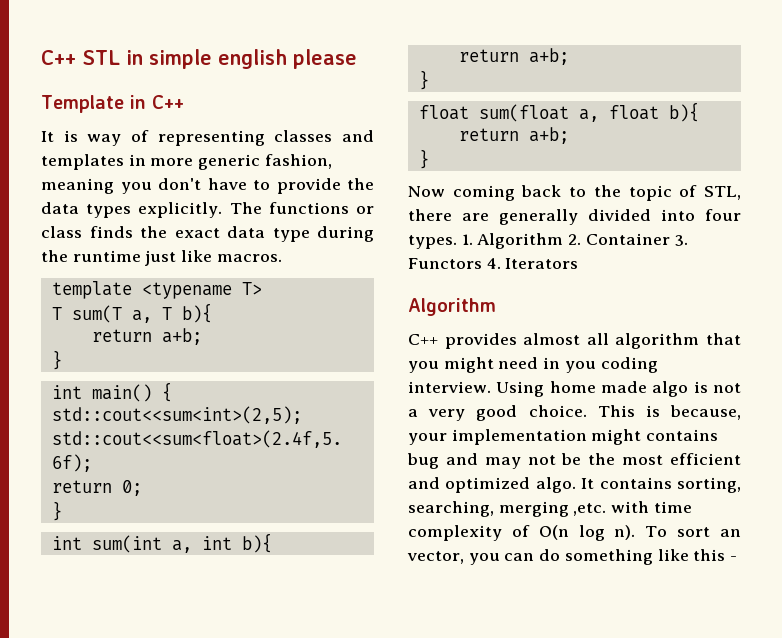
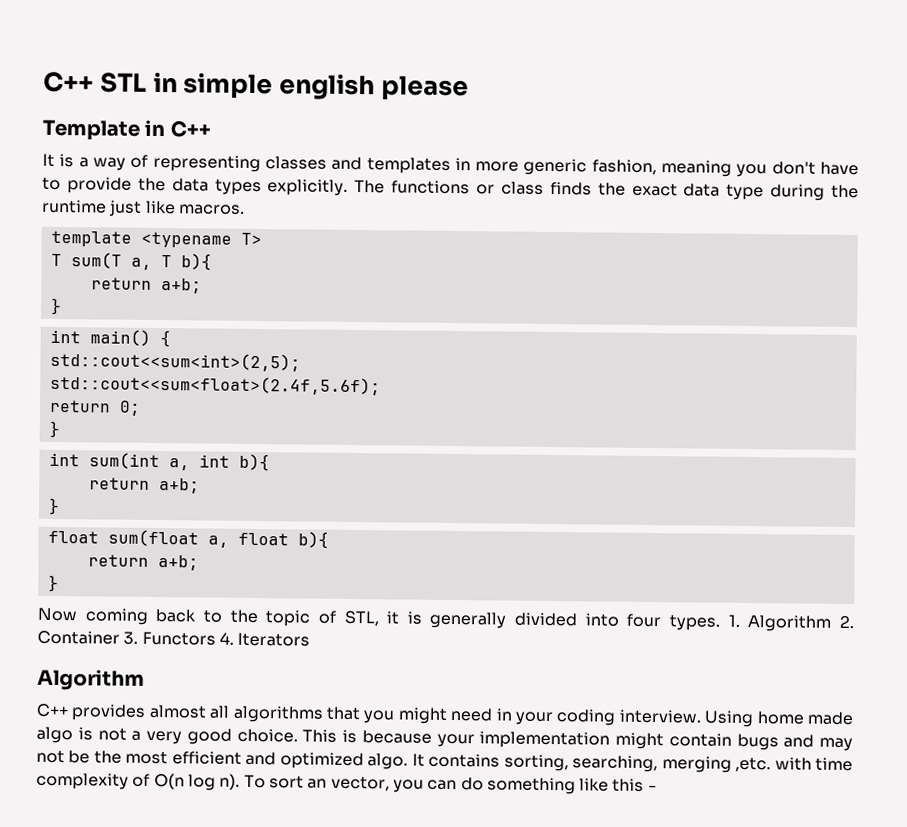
(78, 136) none -> [78,157,89,168] a
[408,209,489,221] there are -> [386,611,422,625] it is
[615,333,700,349] algorithm -> [232,705,324,723] algorithms
[564,361,596,373] you -> [514,711,553,726] your
[670,405,741,420] because, -> [361,730,432,744] because
[646,429,719,441] [407,453,439,469] contains bug -> [668,733,779,751] contain bugs

